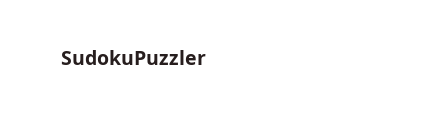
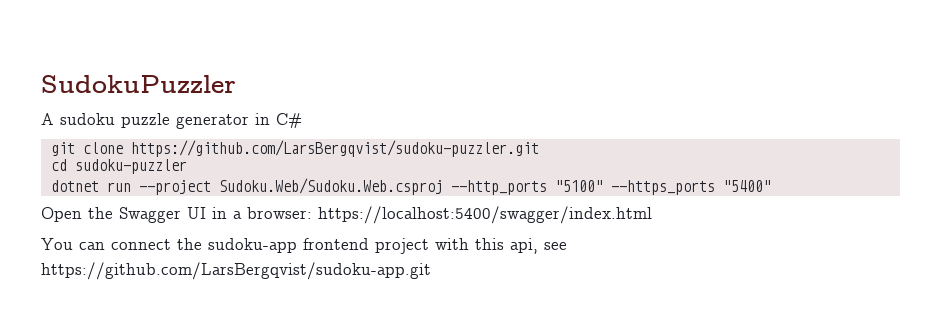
(206, 57) none -> [41,113,302,129] [50,140,539,157] [50,159,187,174] [50,178,771,195] [41,206,652,224] [41,238,567,254] [41,262,431,280] // A sudoku puzzle generator in C# // git clone https://github.com/LarsBergqvist/sudoku-puzzler.git // cd sudoku-puzzler // dotnet run --project Sudoku.Web/Sudoku.Web.csproj --http_ports "5100" --https_ports "5400" // Open the Swagger UI in a browser: https://localhost:5400/swagger/index.html // You can connect the sudoku-app frontend project with this api, see https://github.com/LarsBergqvist/sudoku-app.git

